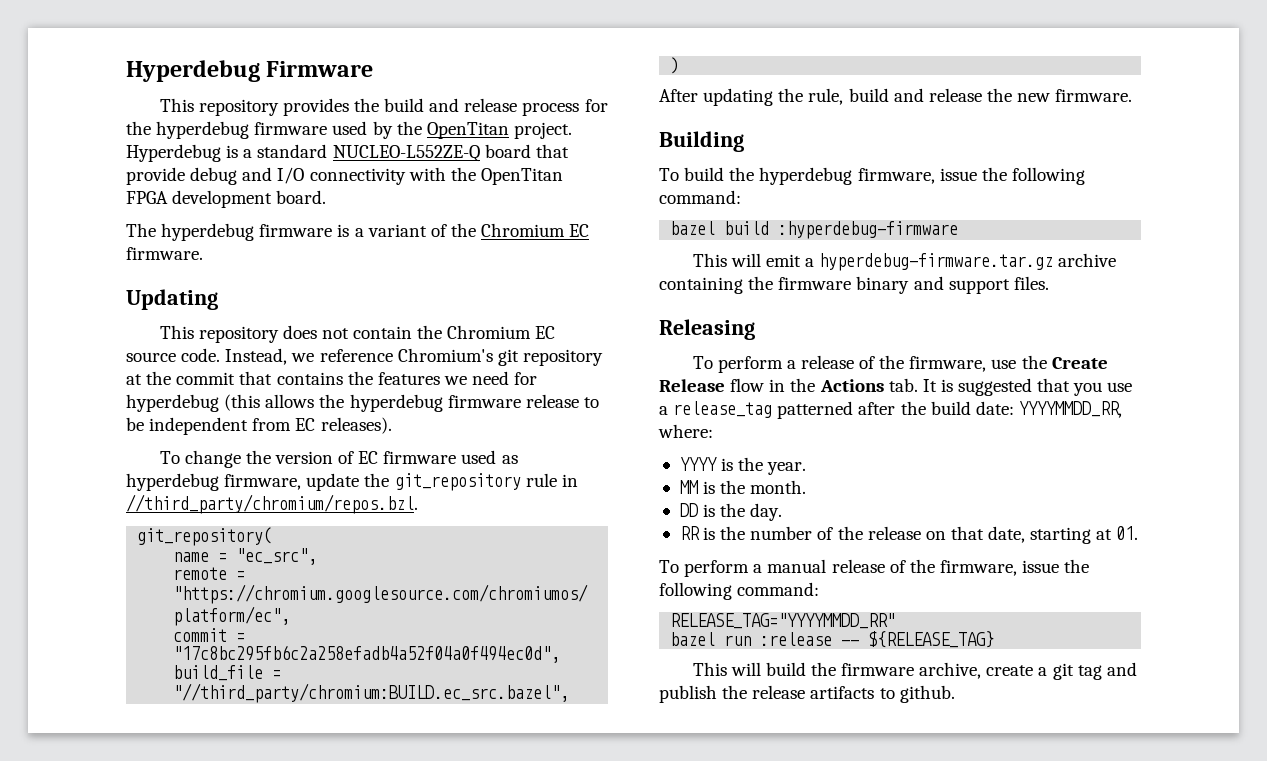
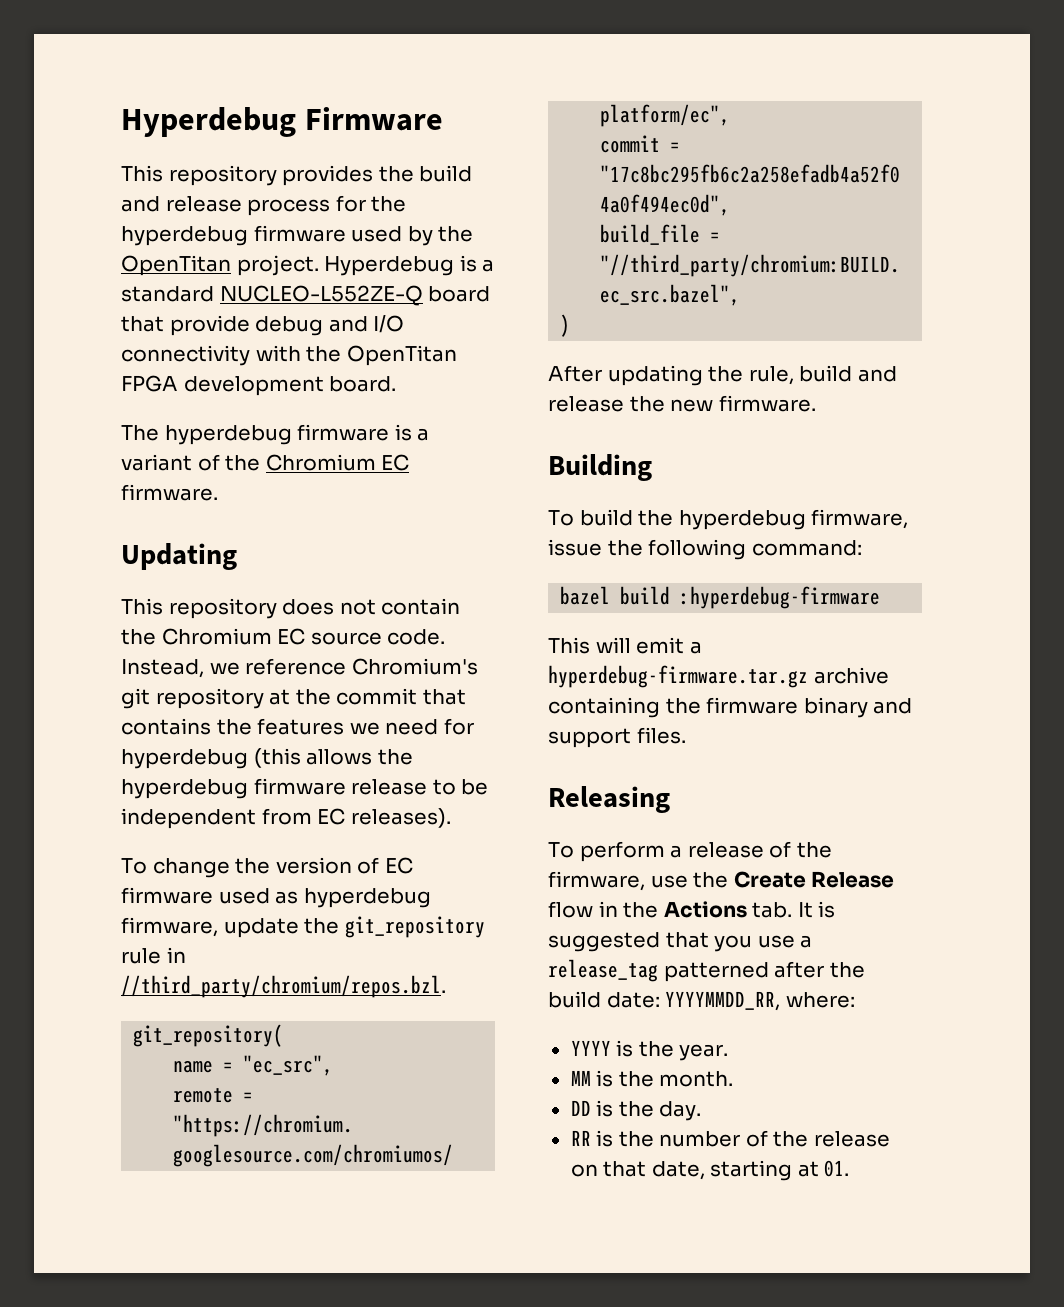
[659,559,1090,577] [659,582,820,600] [670,613,896,629] [670,631,995,648] [692,662,1137,680] [659,685,955,703] // To perform a manual release of the firmware, issue the following command: // RELEASE_TAG="YYYYMMDD_RR" // bazel run :release -- ${RELEASE_TAG} // This will build the firmware archive, create a git tag and publish the release artifacts to github. -> (850, 1168) none

